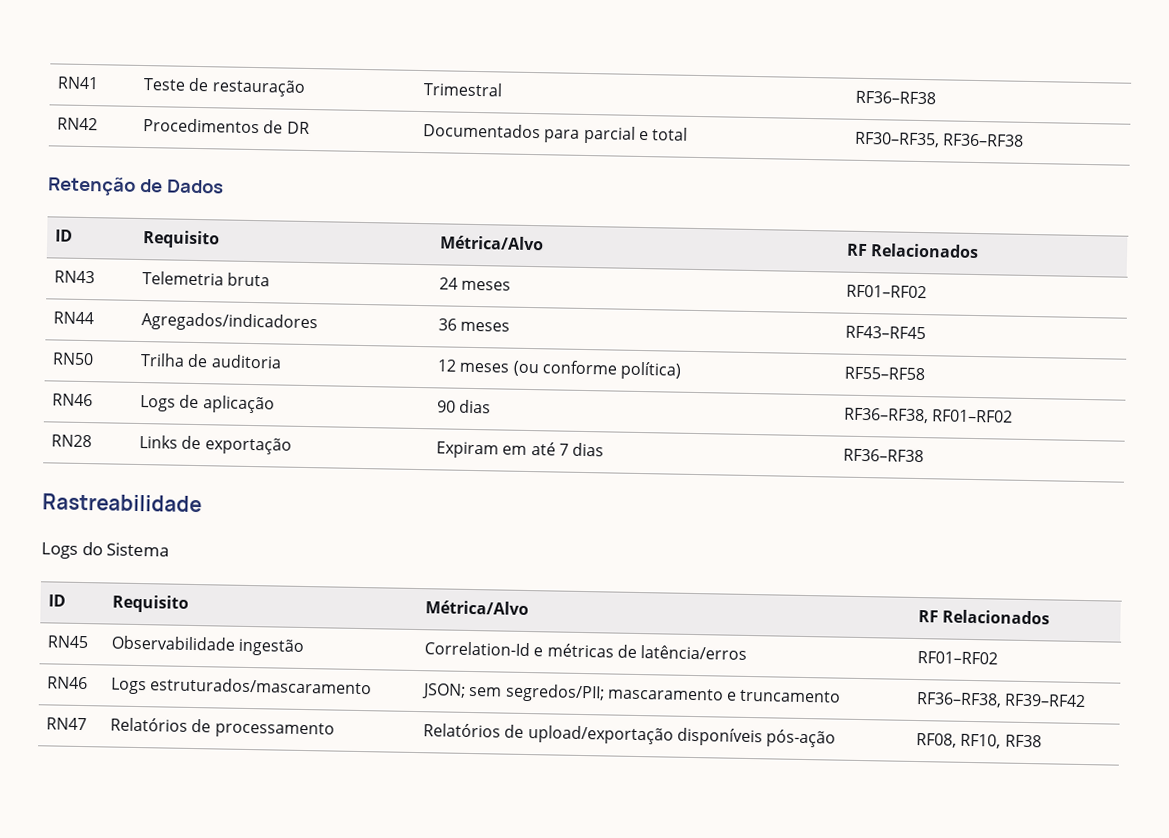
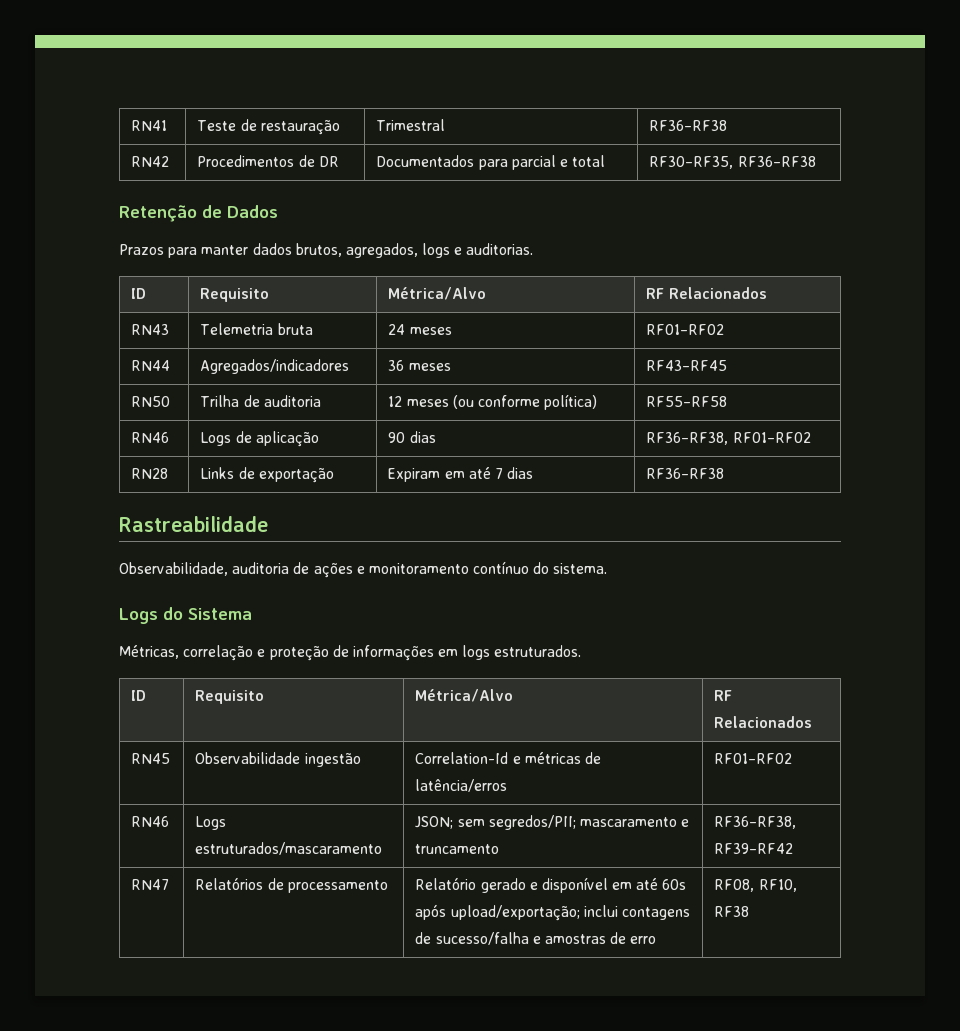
(224, 186) none -> [119,243,534,258] // Prazos para manter dados brutos, agregados, logs e auditorias.
[41,541,170,559] Logs do Sistema -> [119,561,608,578] [119,607,252,624] [119,645,582,661] Observabilidade, auditoria de ações e monitoramento contínuo do sistema. // Logs do Sistema // Métricas, correlação e proteção de informações em logs estruturados.
[423,723,836,748] Relatórios de upload/exportação disponíveis pós-ação -> [415,877,687,893] [415,904,690,921] [415,932,657,945] Relatório gerado e disponível em até 60s após upload/exportação; inclui contagens de sucesso/falha e amostras de erro

